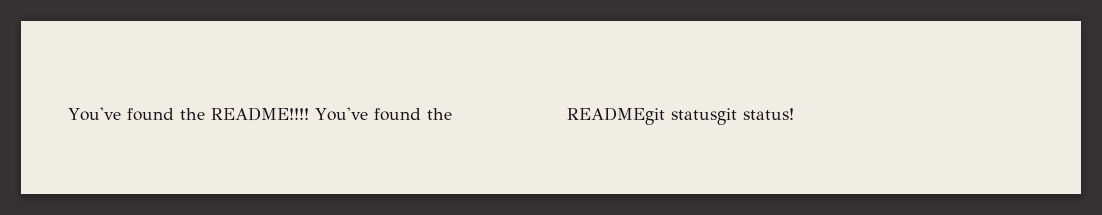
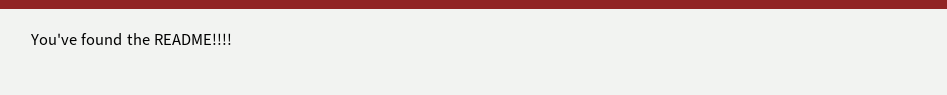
[314,107,794,125] You've found the READMEgit statusgit status! -> (233, 39) none

